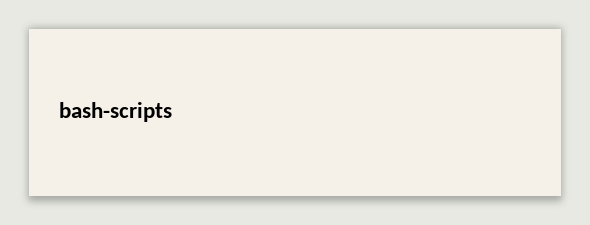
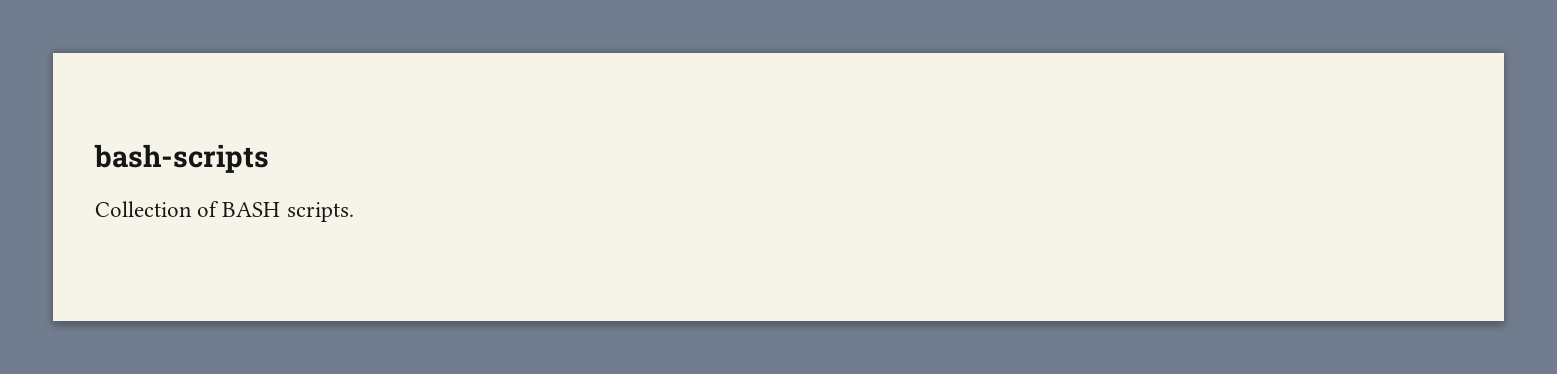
(172, 112) none -> [95,201,354,222] // Collection of BASH scripts.

